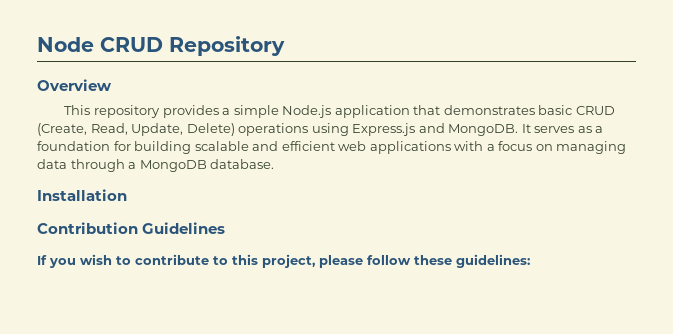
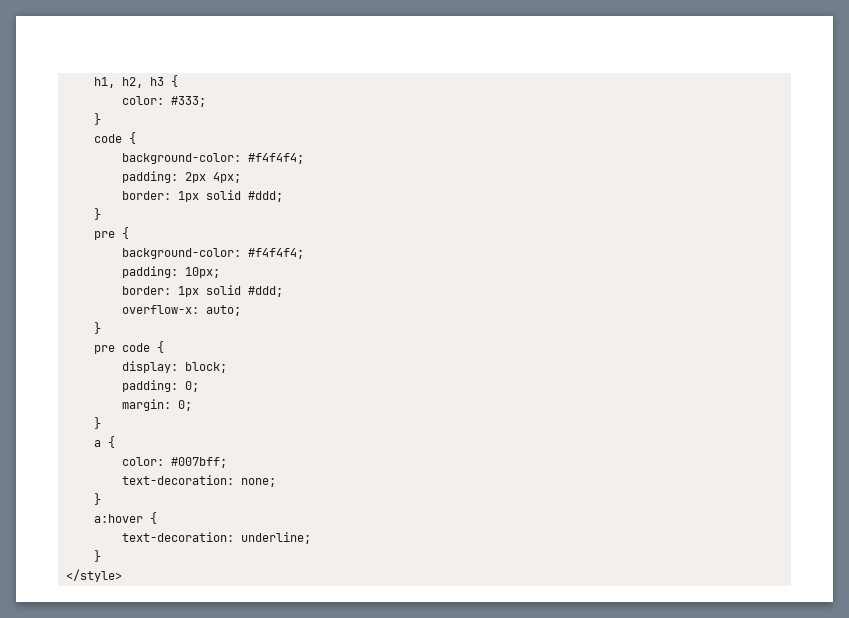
[37,36,285,56] [37,79,112,91] [64,105,615,118] [37,123,604,136] [37,141,627,154] [37,159,275,172] [37,189,127,201] [37,222,226,234] [37,254,530,268] Node CRUD Repository // Overview // This repository provides a simple Node.js application that demonstrates basic CRUD (Create, Read, Update, Delete) operations using Express.js and MongoDB. It serves as a foundation for building scalable and efficient web applications with a focus on managing data through a MongoDB database. // Installation // Contribution Guidelines // If you wish to contribute to this project, please follow these guidelines: -> [93,75,178,88] [121,96,206,107] [93,113,101,125] [93,132,136,144] [121,153,304,164] [121,171,241,183] [121,190,283,202] [93,208,101,220] [93,227,129,240] [121,248,304,259] [121,266,220,278] [121,285,283,297] [121,305,241,316] [93,322,101,334] [93,341,164,354] [121,361,227,373] [121,380,199,392] [121,399,192,411] [93,417,101,429] [93,436,115,448] [121,457,227,468] [121,475,276,487] [93,493,101,505] [93,512,157,524] [121,532,311,544] [93,550,101,562] [65,569,122,582] h1, h2, h3 { // color: #333; // } // code { // background-color: #f4f4f4; // padding: 2px 4px; // border: 1px solid #ddd; // } // pre { // background-color: #f4f4f4; // padding: 10px; // border: 1px solid #ddd; // overflow-x: auto; // } // pre code { // display: block; // padding: 0; // margin: 0; // } // a { // color: #007bff; // text-decoration: none; // } // a:hover { // text-decoration: underline; // } // </style>

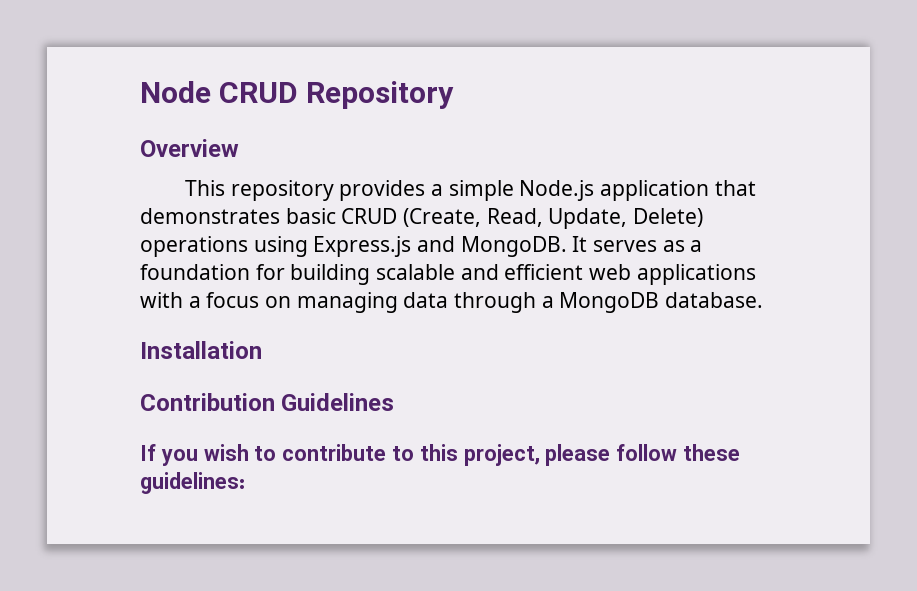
[93,75,178,88] [121,96,206,107] [93,113,101,125] [93,132,136,144] [121,153,304,164] [121,171,241,183] [121,190,283,202] [93,208,101,220] [93,227,129,240] [121,248,304,259] [121,266,220,278] [121,285,283,297] [121,305,241,316] [93,322,101,334] [93,341,164,354] [121,361,227,373] [121,380,199,392] [121,399,192,411] [93,417,101,429] [93,436,115,448] [121,457,227,468] [121,475,276,487] [93,493,101,505] [93,512,157,524] [121,532,311,544] [93,550,101,562] [65,569,122,582] h1, h2, h3 { // color: #333; // } // code { // background-color: #f4f4f4; // padding: 2px 4px; // border: 1px solid #ddd; // } // pre { // background-color: #f4f4f4; // padding: 10px; // border: 1px solid #ddd; // overflow-x: auto; // } // pre code { // display: block; // padding: 0; // margin: 0; // } // a { // color: #007bff; // text-decoration: none; // } // a:hover { // text-decoration: underline; // } // </style> -> [140,81,455,109] [140,139,239,157] [184,180,756,201] [140,208,704,229] [140,236,703,257] [140,264,756,285] [140,292,764,313] [140,341,262,359] [140,393,395,411] [140,444,741,466] [140,472,245,494] Node CRUD Repository // Overview // This repository provides a simple Node.js application that demonstrates basic CRUD (Create, Read, Update, Delete) operations using Express.js and MongoDB. It serves as a foundation for building scalable and efficient web applications with a focus on managing data through a MongoDB database. // Installation // Contribution Guidelines // If you wish to contribute to this project, please follow these guidelines:

